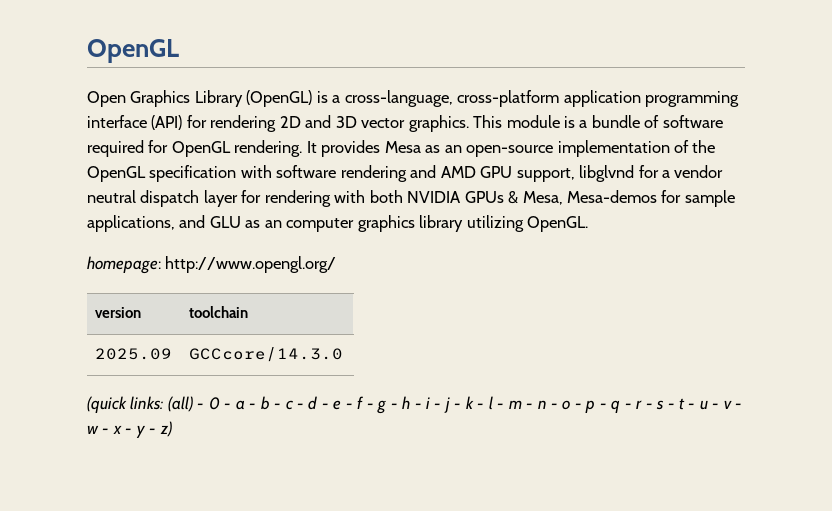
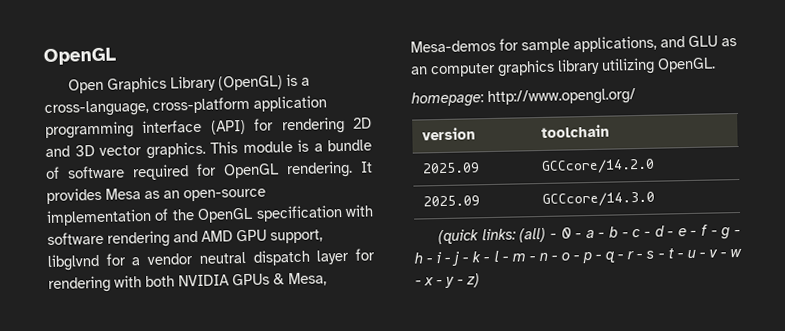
(249, 312) none -> [421,162,480,174] [540,158,655,174] // 2025.09 | GCCcore/14.2.0

